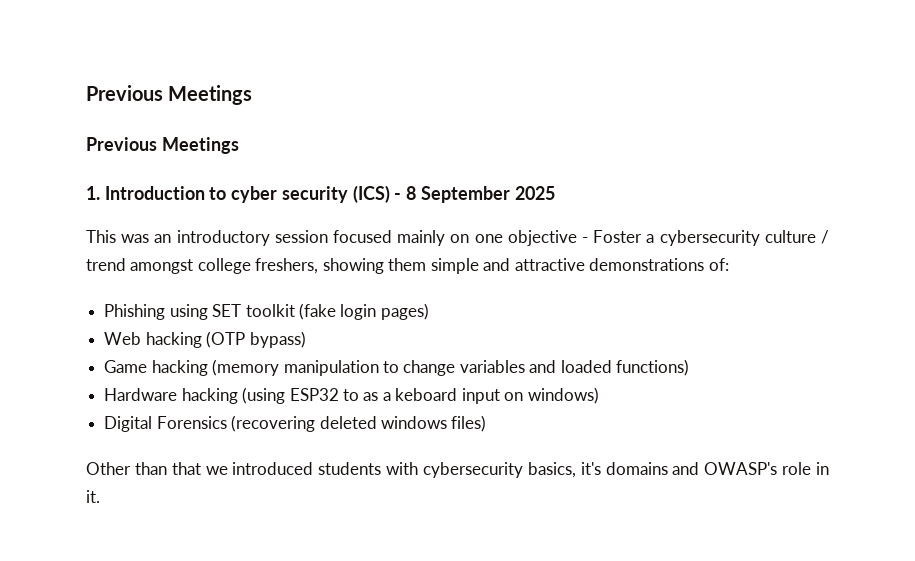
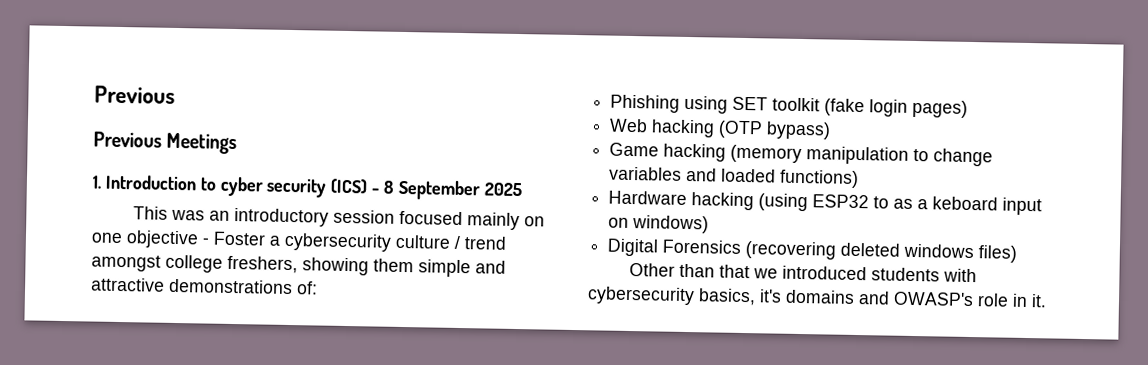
[86,85,253,105] Previous Meetings -> [94,85,175,104] Previous

